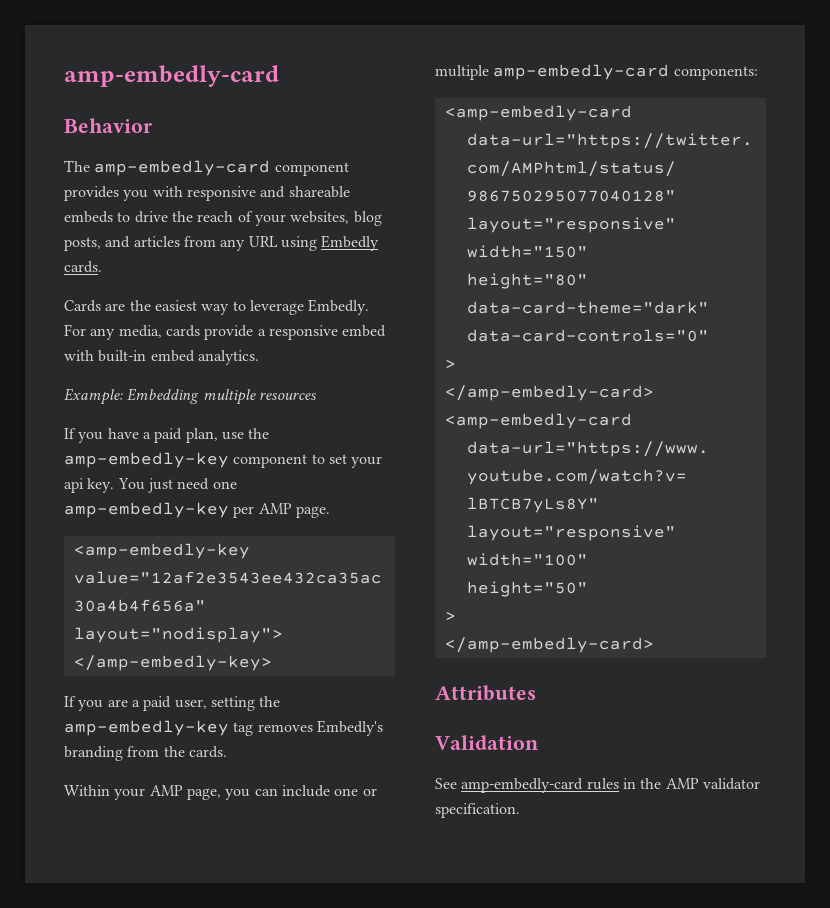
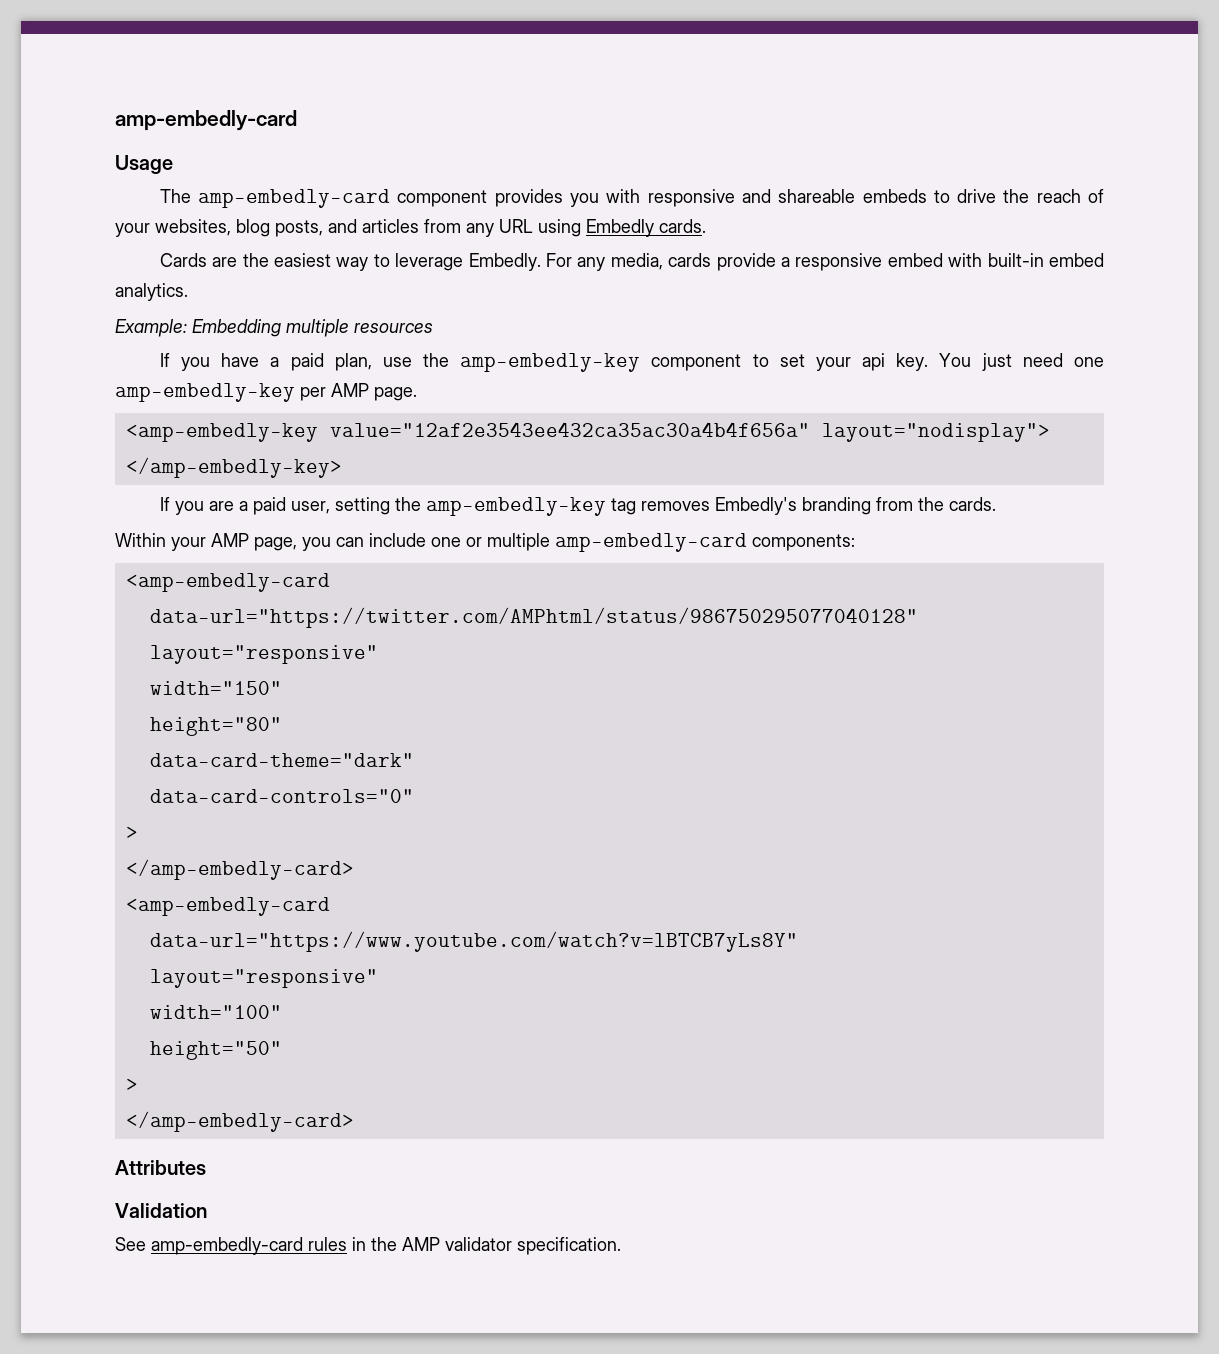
[64,118,152,133] Behavior -> [115,155,173,174] Usage

